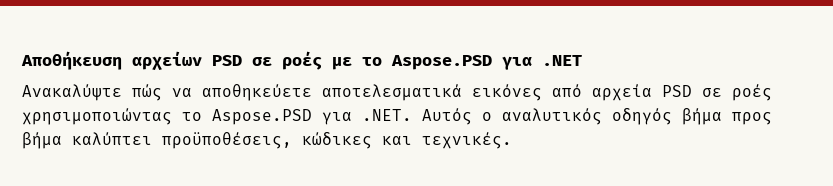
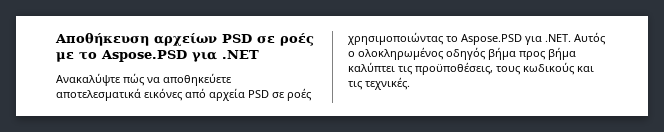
[502,108,602,125] αναλυτικός -> [358,47,444,60] ολοκληρωμένος
[162,132,412,149] προϋποθέσεις, κώδικες και -> [398,62,594,75] [348,81,363,90] τις προϋποθέσεις, τους κωδικούς και τις

